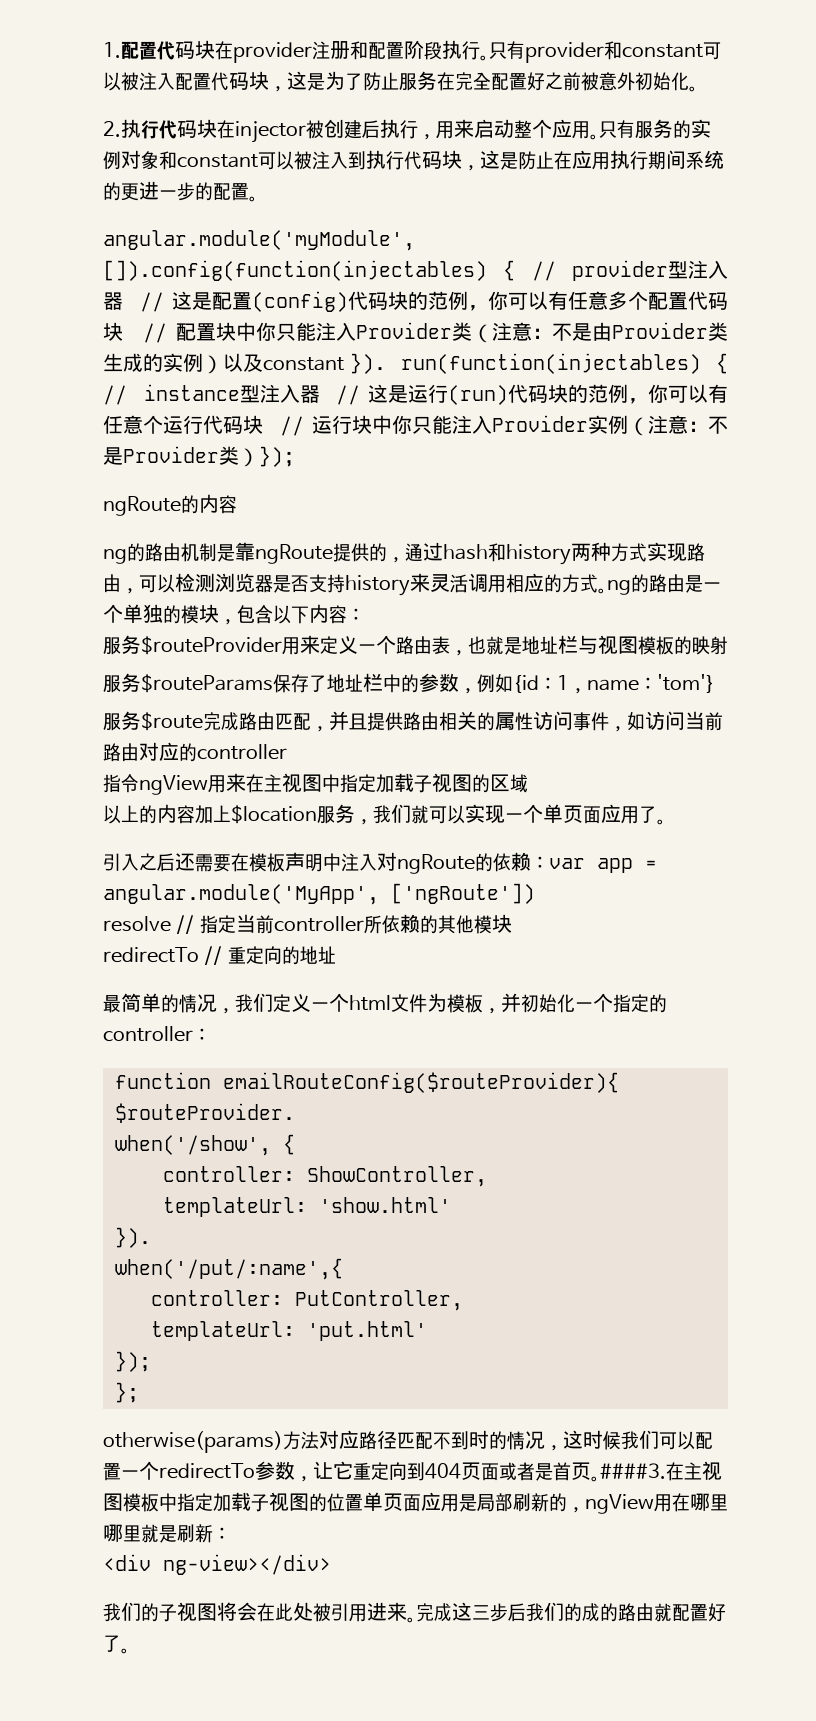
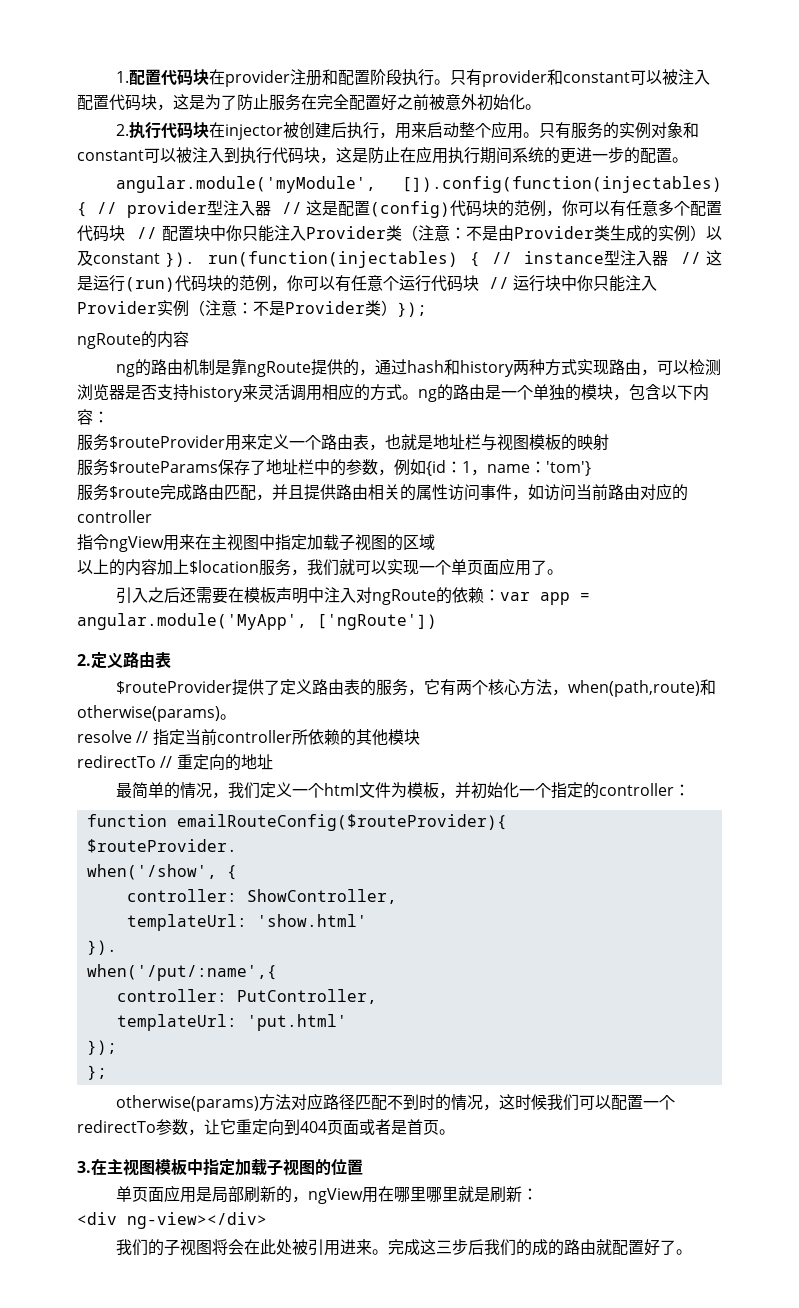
(535, 893) none -> [77,651,171,669] [116,679,717,697] [77,705,236,722] // 2.定义路由表 // $routeProvider提供了定义路由表的服务，它有两个核心方法，when(path,route)和otherwise(params)。
[599,1463,666,1479] ####3. -> [77,1161,91,1173] // 3.
(363, 1503) none -> (363, 1167) //

